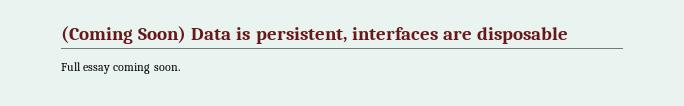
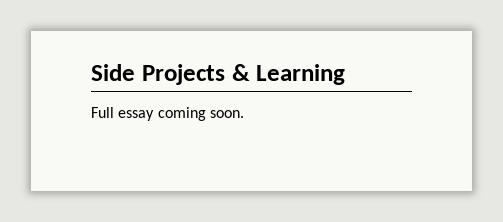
[61,26,568,44] (Coming Soon) Data is persistent, interfaces are disposable -> [91,64,346,85] Side Projects & Learning

